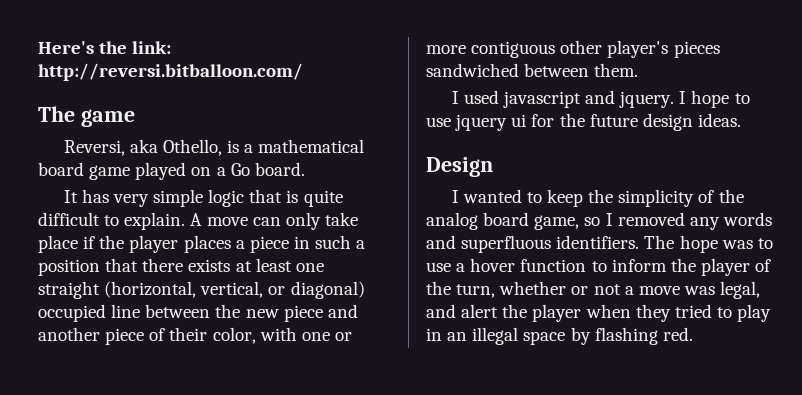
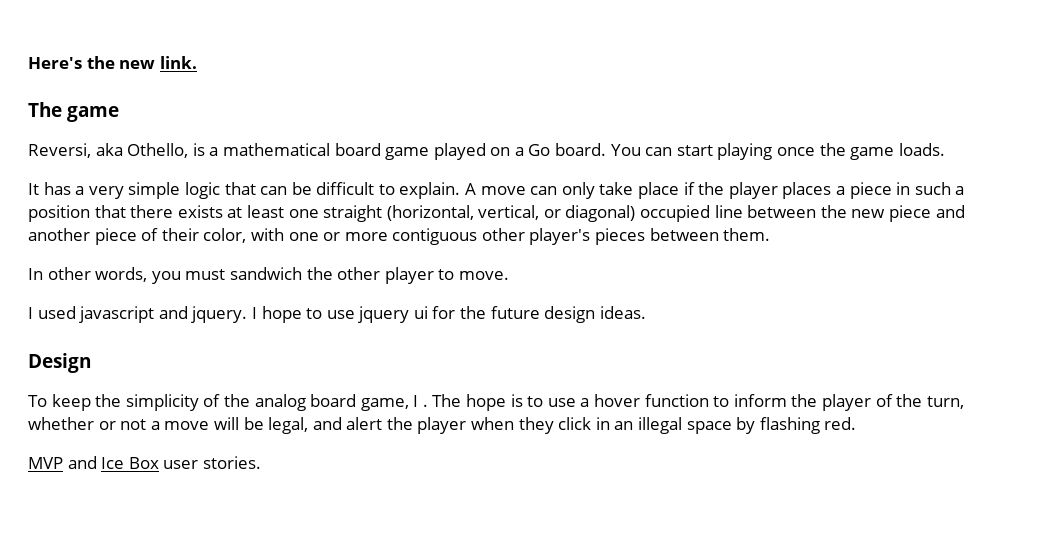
[132,41,172,54] [38,63,303,81] link: http://reversi.bitballoon.com/ -> [119,56,197,69] new link.
(305, 169) none -> [610,143,945,160] You can start playing once the game loads.
(109, 196) none -> [75,186,85,195] a
[286,190,343,207] is quite -> [260,182,312,195] can be
[426,63,519,77] sandwiched -> (646, 236) none
(639, 70) none -> [28,267,509,284] // In other words, you must sandwich the other player to move.
[451,189,542,203] I wanted to -> [28,395,47,407] To
[584,212,772,230] [426,235,640,253] so I removed any words and superfluous identifiers. -> [413,395,428,407] I .
[721,240,753,249] was -> [510,394,523,407] is
[683,286,715,295] was -> [213,417,264,430] will be
[674,304,772,322] tried to play -> [558,417,592,430] click
(693, 334) none -> [28,456,261,469] // MVP and Ice Box user stories.

